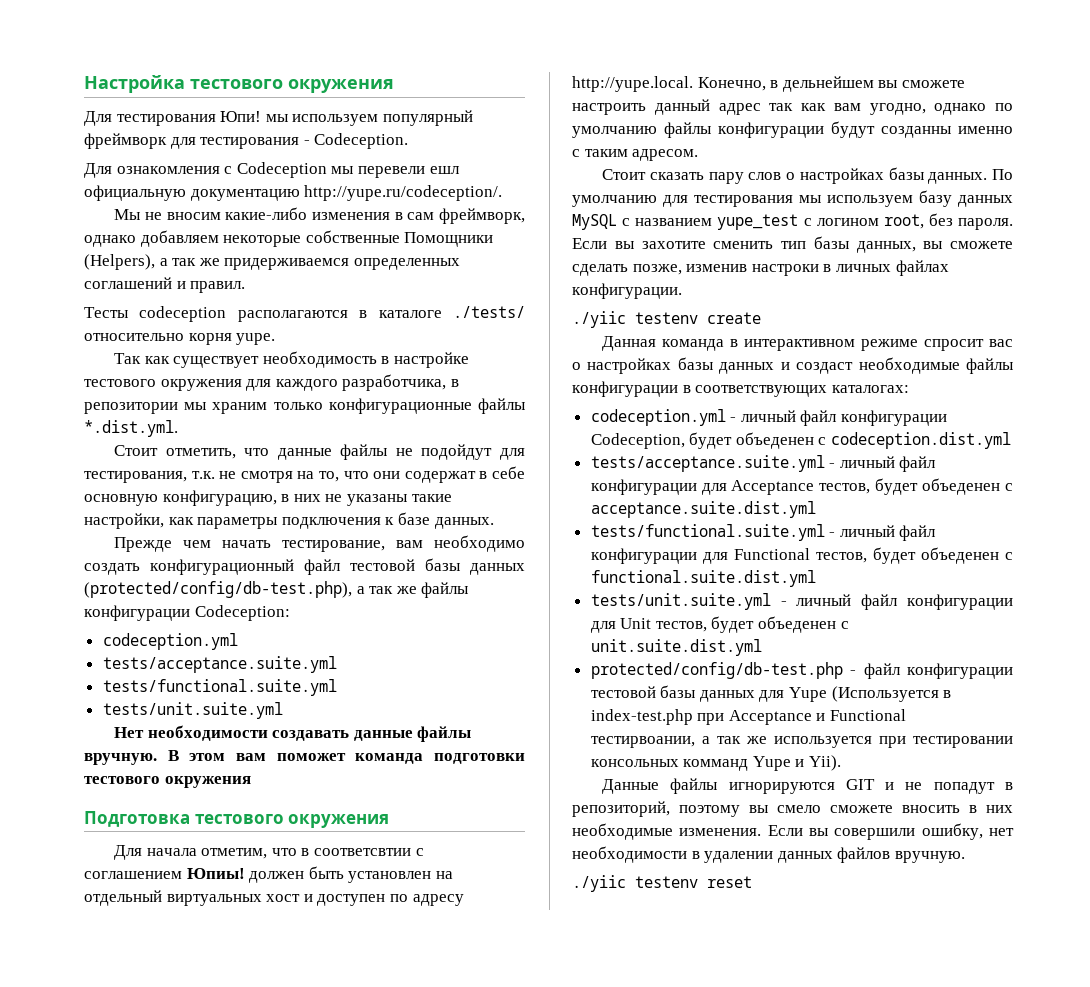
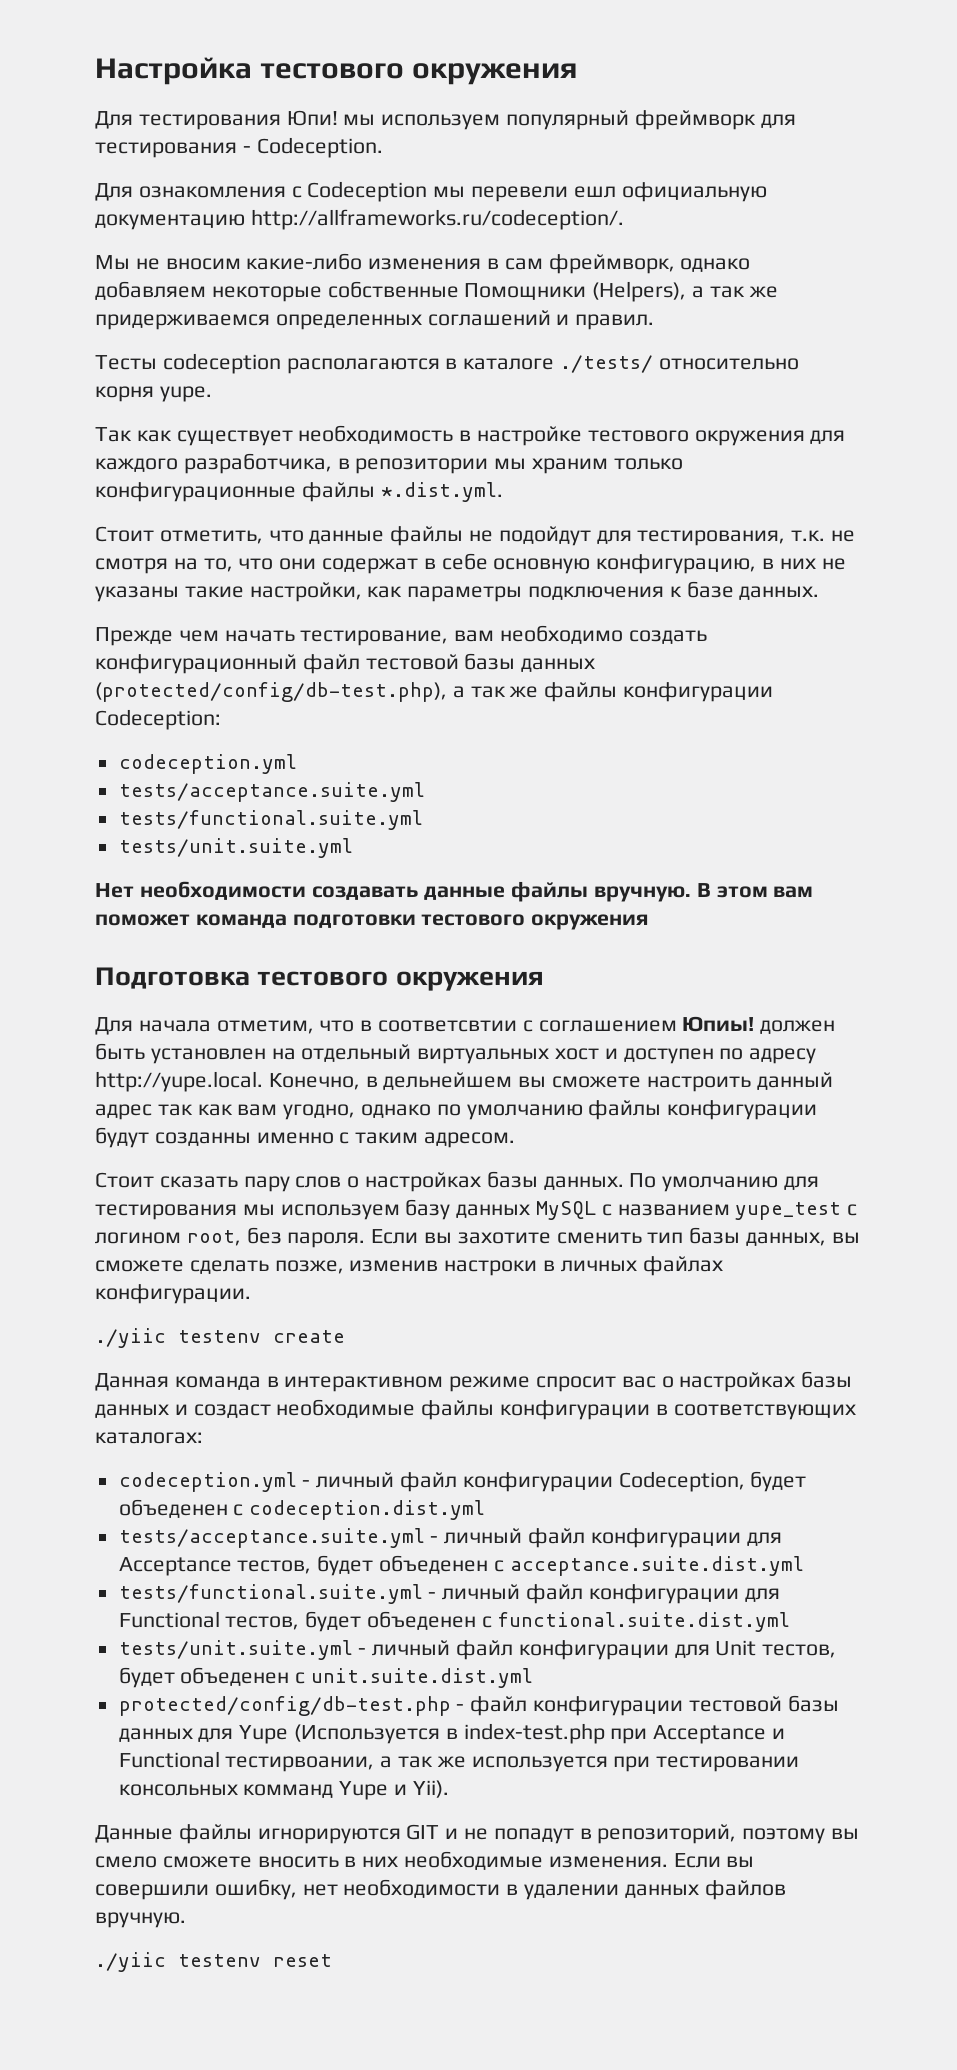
[304,185,503,201] http://yupe.ru/codeception/. -> [250,209,624,230] http://allframeworks.ru/codeception/.

